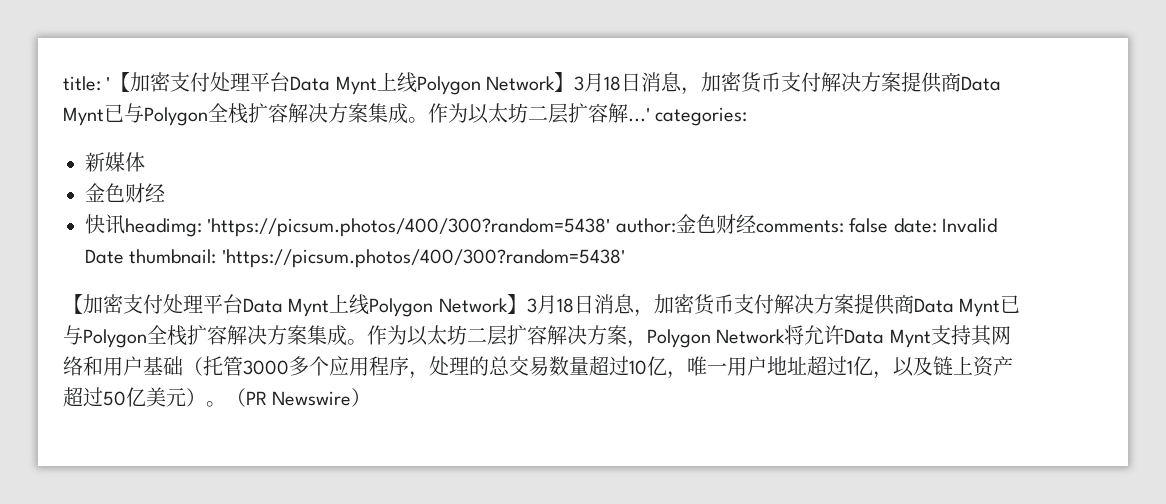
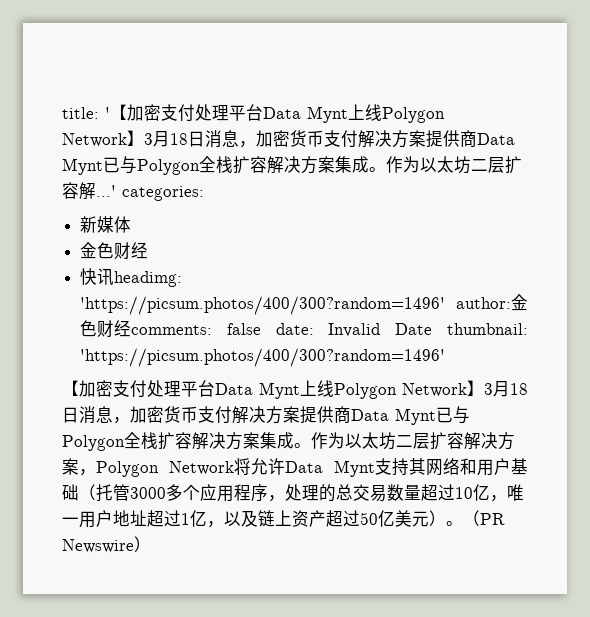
[207,218,611,237] 'https://picsum.photos/400/300?random=5438' -> [80,296,446,315] 'https://picsum.photos/400/300?random=1496'
[221,249,625,268] 'https://picsum.photos/400/300?random=5438' -> [80,348,446,367] 'https://picsum.photos/400/300?random=1496'

